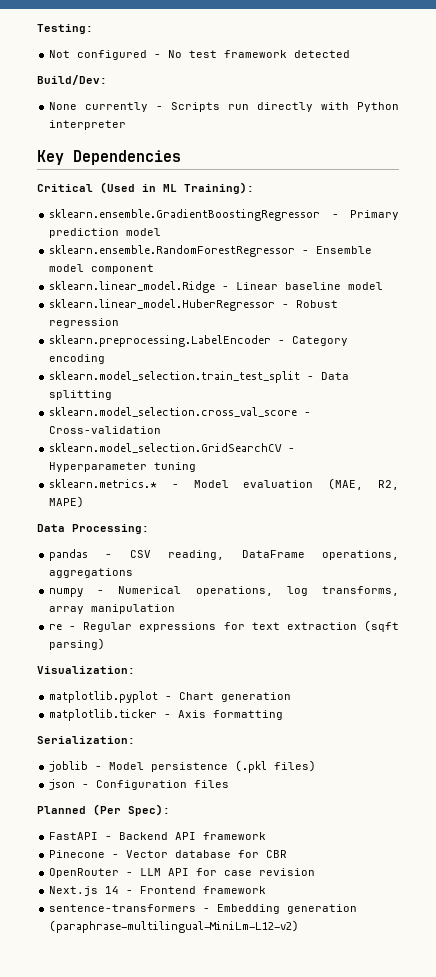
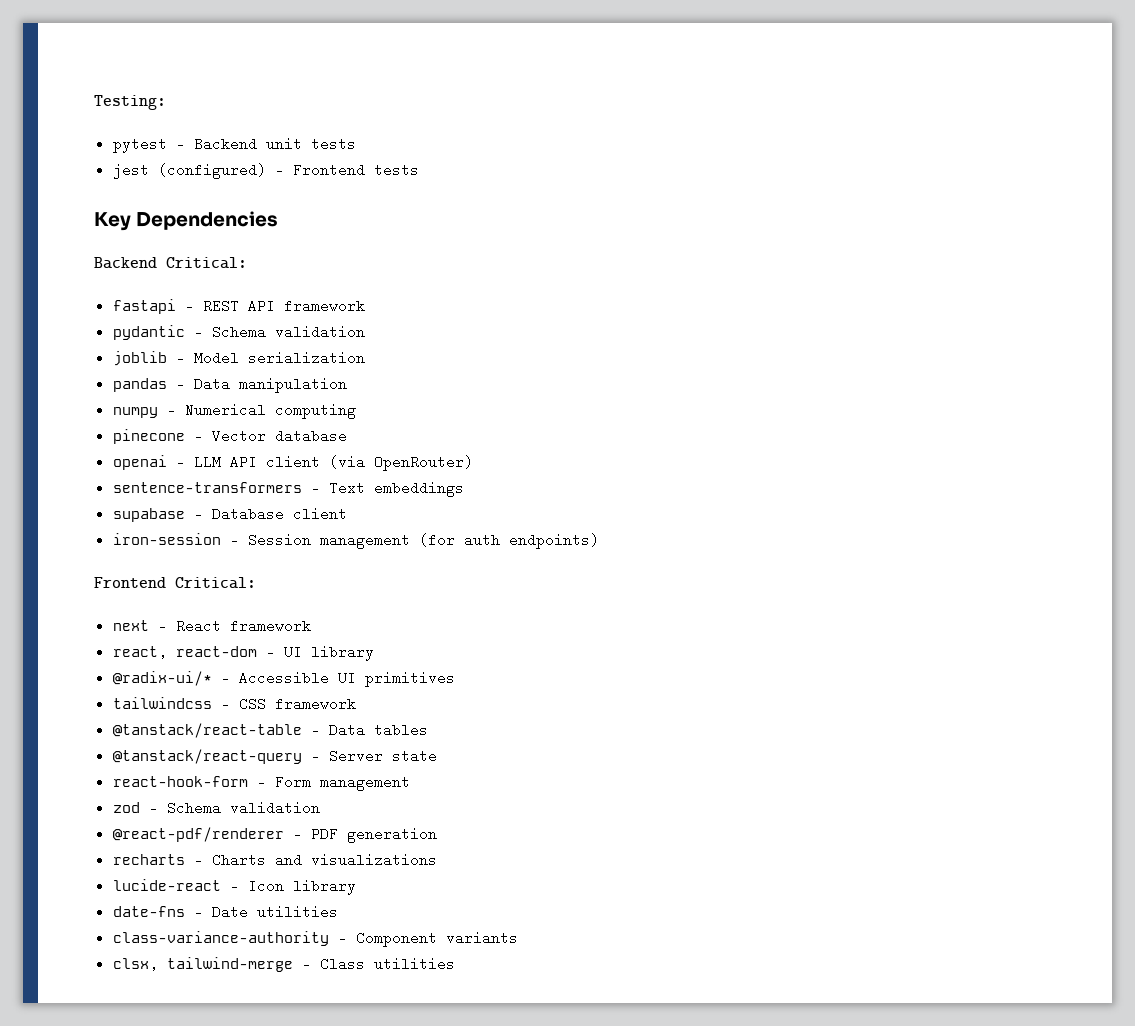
[49,50,351,60] [37,75,107,85] [49,102,399,112] [49,120,127,130] [37,150,181,165] [37,182,254,194] [49,209,399,221] [49,228,162,238] [49,245,373,257] [49,264,155,274] [49,281,384,293] [49,299,339,311] [49,318,120,328] [49,335,349,347] [49,354,106,364] [49,371,350,383] [49,390,113,400] [49,407,312,417] [49,426,162,434] [49,443,296,453] [49,462,197,472] [49,478,399,490] [49,496,85,508] [37,524,149,534] [49,549,399,561] [49,568,134,578] [49,586,399,597] [49,604,176,614] [49,620,399,632] [49,638,106,650] [37,666,135,674] [49,691,292,703] [49,709,284,721] [37,736,135,744] [49,760,317,773] [49,779,230,790] [37,804,170,816] [49,832,267,840] [49,850,288,858] [49,868,316,878] [49,886,267,896] [49,904,358,914] [49,920,300,933] Not configured - No test framework detected // Build/Dev: // None currently - Scripts run directly with Python interpreter // Key Dependencies // Critical (Used in ML Training): // sklearn.ensemble.GradientBoostingRegressor - Primary prediction model // sklearn.ensemble.RandomForestRegressor - Ensemble model component // sklearn.linear_model.Ridge - Linear baseline model // sklearn.linear_model.HuberRegressor - Robust regression // sklearn.preprocessing.LabelEncoder - Category encoding // sklearn.model_selection.train_test_split - Data splitting // sklearn.model_selection.cross_val_score - Cross-validation // sklearn.model_selection.GridSearchCV - Hyperparameter tuning // sklearn.metrics.* - Model evaluation (MAE, R2, MAPE) // Data Processing: // pandas - CSV reading, DataFrame operations, aggregations // numpy - Numerical operations, log transforms, array manipulation // re - Regular expressions for text extraction (sqft parsing) // Visualization: // matplotlib.pyplot - Chart generation // matplotlib.ticker - Axis formatting // Serialization: // joblib - Model persistence (.pkl files) // json - Configuration files // Planned (Per Spec): // FastAPI - Backend API framework // Pinecone - Vector database for CBR // OpenRouter - LLM API for case revision // Next.js 14 - Frontend framework // sentence-transformers - Embedding generation (paraphrase-multilingual-MiniLm-L12-v2) -> [112,137,356,153] [112,163,419,179] [94,211,279,231] [94,257,247,269] [112,299,365,314] [112,325,365,340] [112,351,365,366] [112,377,347,393] [112,403,356,419] [112,429,347,444] [112,455,473,471] [112,481,464,497] [112,507,347,522] [112,533,599,549] [94,577,256,589] [112,619,311,633] [112,645,374,661] [112,671,455,687] [112,697,356,711] [112,723,428,738] [112,749,437,764] [112,775,410,791] [112,801,320,815] [112,827,437,843] [112,853,437,867] [112,879,356,895] [112,905,338,919] [112,931,518,947] [112,957,455,972] pytest - Backend unit tests // jest (configured) - Frontend tests // Key Dependencies // Backend Critical: // fastapi - REST API framework // pydantic - Schema validation // joblib - Model serialization // pandas - Data manipulation // numpy - Numerical computing // pinecone - Vector database // openai - LLM API client (via OpenRouter) // sentence-transformers - Text embeddings // supabase - Database client // iron-session - Session management (for auth endpoints) // Frontend Critical: // next - React framework // react, react-dom - UI library // @radix-ui/* - Accessible UI primitives // tailwindcss - CSS framework // @tanstack/react-table - Data tables // @tanstack/react-query - Server state // react-hook-form - Form management // zod - Schema validation // @react-pdf/renderer - PDF generation // recharts - Charts and visualizations // lucide-react - Icon library // date-fns - Date utilities // class-variance-authority - Component variants // clsx, tailwind-merge - Class utilities

